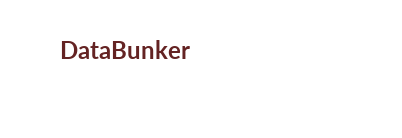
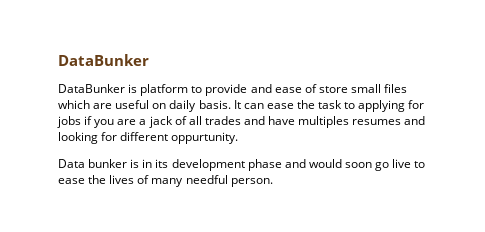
[60,40,190,59] DataBunker -> [58,54,149,66] [58,84,408,96] [58,100,425,112] [57,116,426,128] [58,132,239,144] [58,159,426,171] [58,175,273,187] DataBunker // DataBunker is platform to provide and ease of store small files which are useful on daily basis. It can ease the task to applying for jobs if you are a jack of all trades and have multiples resumes and looking for different oppurtunity. // Data bunker is in its development phase and would soon go live to ease the lives of many needful person.

